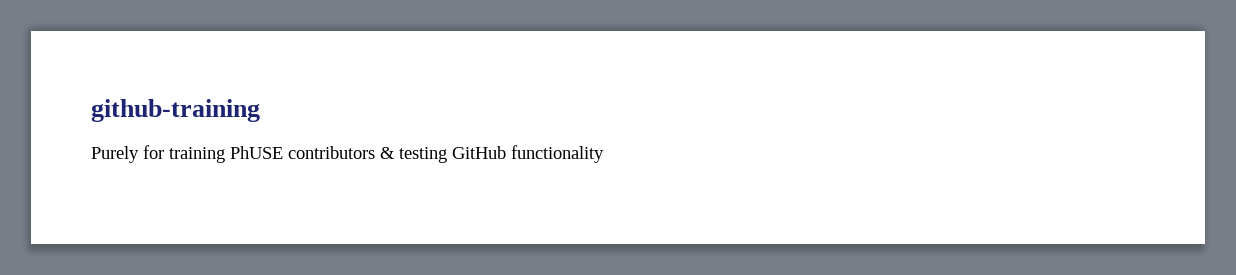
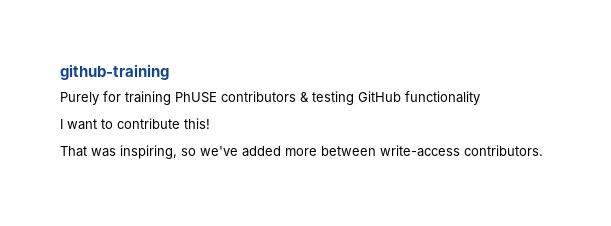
(604, 154) none -> [60,118,210,130] [60,145,543,159] // I want to contribute this! // That was inspiring, so we've added more between write-access contributors.

